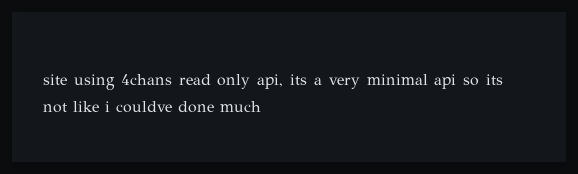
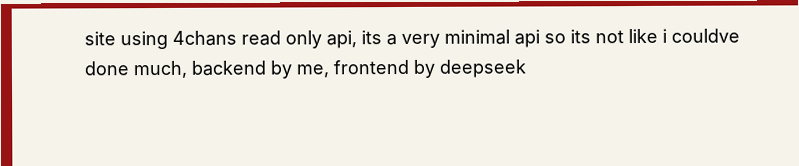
[220,101,261,112] much -> [133,59,526,79] much, backend by me, frontend by deepseek

